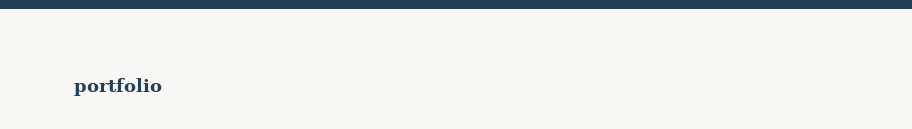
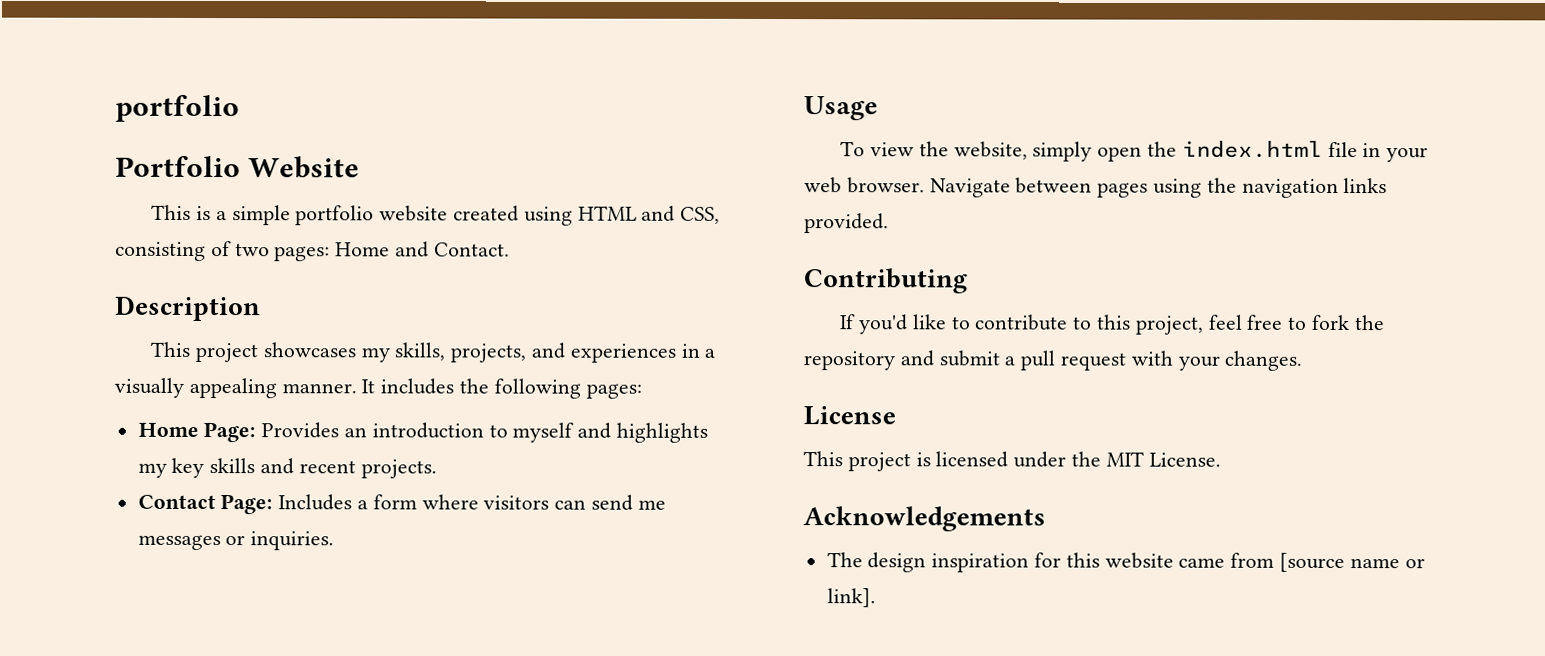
[74,78,162,96] portfolio -> [115,94,240,123] [115,155,361,179] [151,204,721,226] [115,241,510,262] [115,295,261,322] [150,341,716,363] [114,377,642,399] [137,422,709,443] [137,457,437,479] [137,494,666,515] [137,531,335,551] [804,96,878,121] [840,140,1429,163] [804,177,1388,198] [804,213,889,234] [804,268,968,294] [839,314,1385,335] [803,350,1303,371] [803,406,896,426] [803,451,1221,472] [803,506,1046,532] [826,552,1425,573] [826,588,876,608] portfolio // Portfolio Website // This is a simple portfolio website created using HTML and CSS, consisting of two pages: Home and Contact. // Description // This project showcases my skills, projects, and experiences in a visually appealing manner. It includes the following pages: // Home Page: Provides an introduction to myself and highlights my key skills and recent projects. // Contact Page: Includes a form where visitors can send me messages or inquiries. // Usage // To view the website, simply open the index.html file in your web browser. Navigate between pages using the navigation links provided. // Contributing // If you'd like to contribute to this project, feel free to fork the repository and submit a pull request with your changes. // License // This project is licensed under the MIT License. // Acknowledgements // The design inspiration for this website came from [source name or link].

